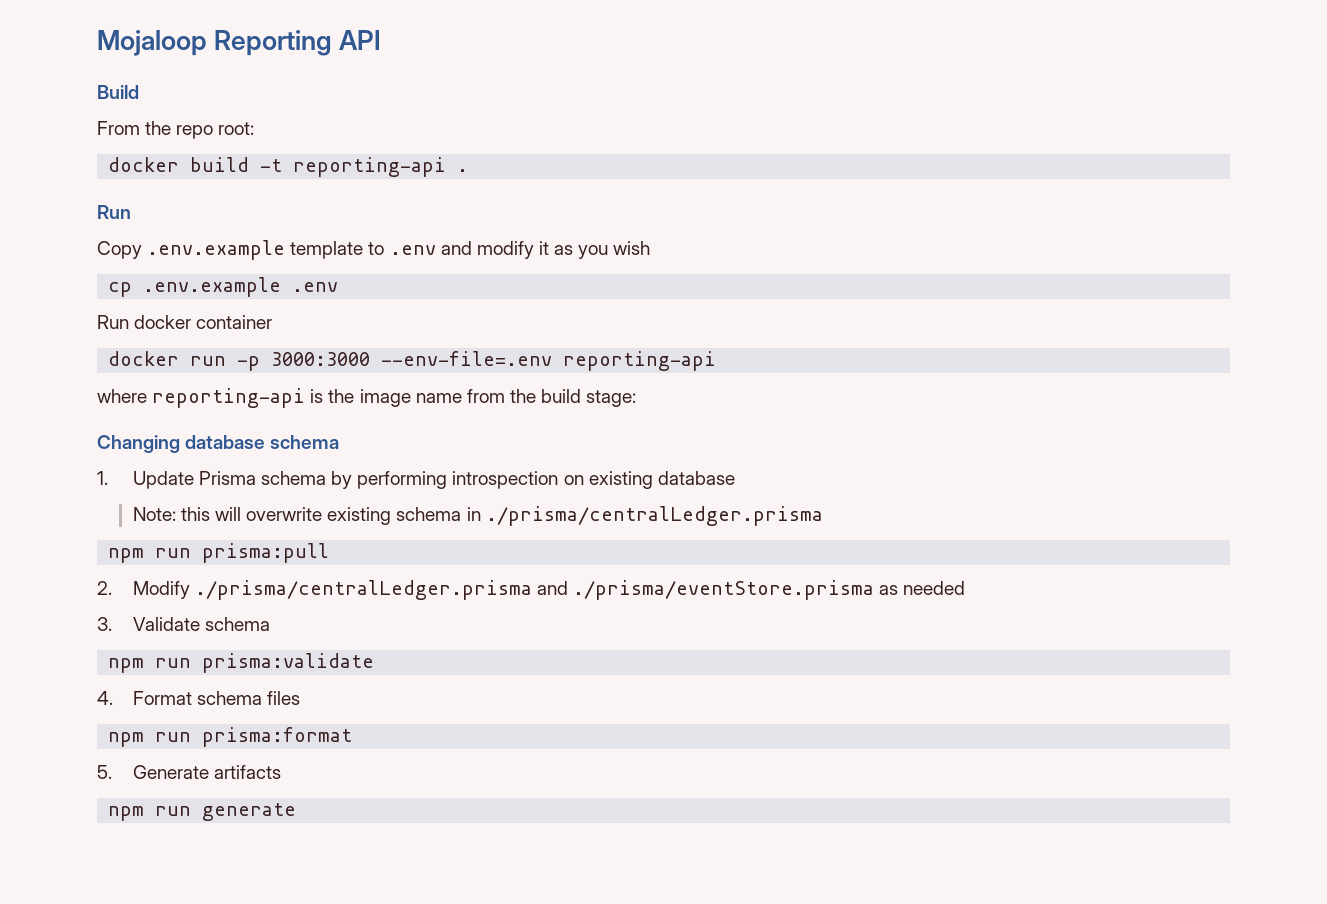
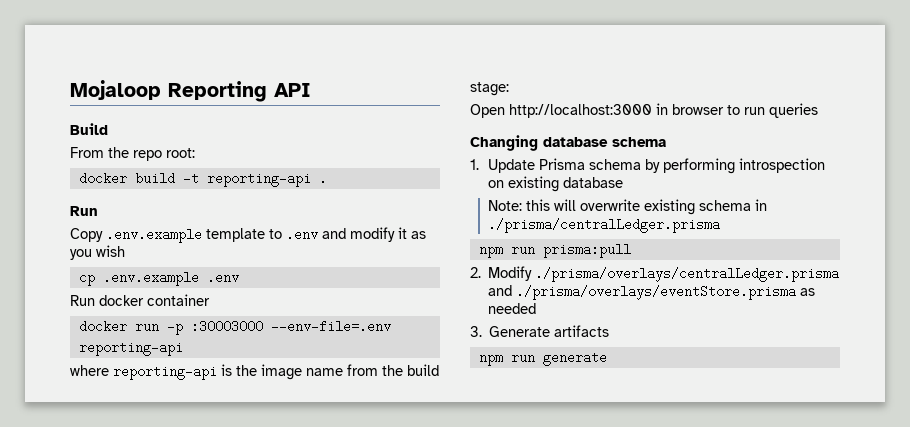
[271,352,371,366] 3000:3000 -> [190,320,263,333] :30003000
(637, 398) none -> [470,103,818,118] // Open http://localhost:3000 in browser to run queries
[194,580,875,600] ./prisma/centralLedger.prisma and ./prisma/eventStore.prisma -> [535,267,840,282] [488,285,797,300] ./prisma/overlays/centralLedger.prisma and ./prisma/overlays/eventStore.prisma
[132,617,270,631] [108,653,375,673] [97,691,301,705] [108,727,353,747] [97,765,112,779] Validate schema // npm run prisma:validate // 4. Format schema files // npm run prisma:format // 5. -> (482, 331) none

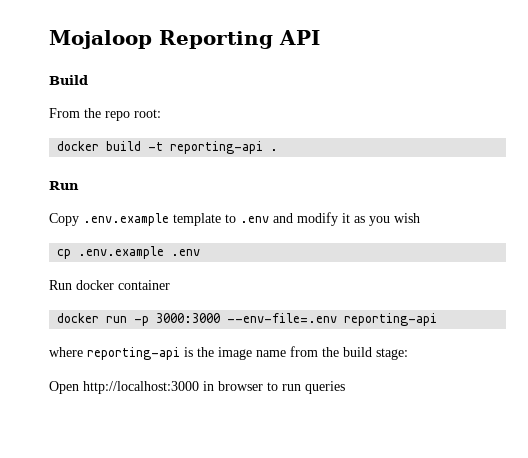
[190,320,263,333] :30003000 -> [156,313,221,323] 3000:3000
[470,135,666,151] [470,158,826,174] [488,176,624,192] [488,199,768,215] [488,218,721,233] [478,243,631,258] [470,266,840,282] [488,285,816,300] [488,303,537,314] [470,325,610,337] [478,351,607,366] // Changing database schema // 1. Update Prisma schema by performing introspection on existing database // Note: this will overwrite existing schema in ./prisma/centralLedger.prisma // npm run prisma:pull // 2. Modify ./prisma/overlays/centralLedger.prisma and ./prisma/overlays/eventStore.prisma as needed // 3. Generate artifacts // npm run generate -> (345, 387) none

